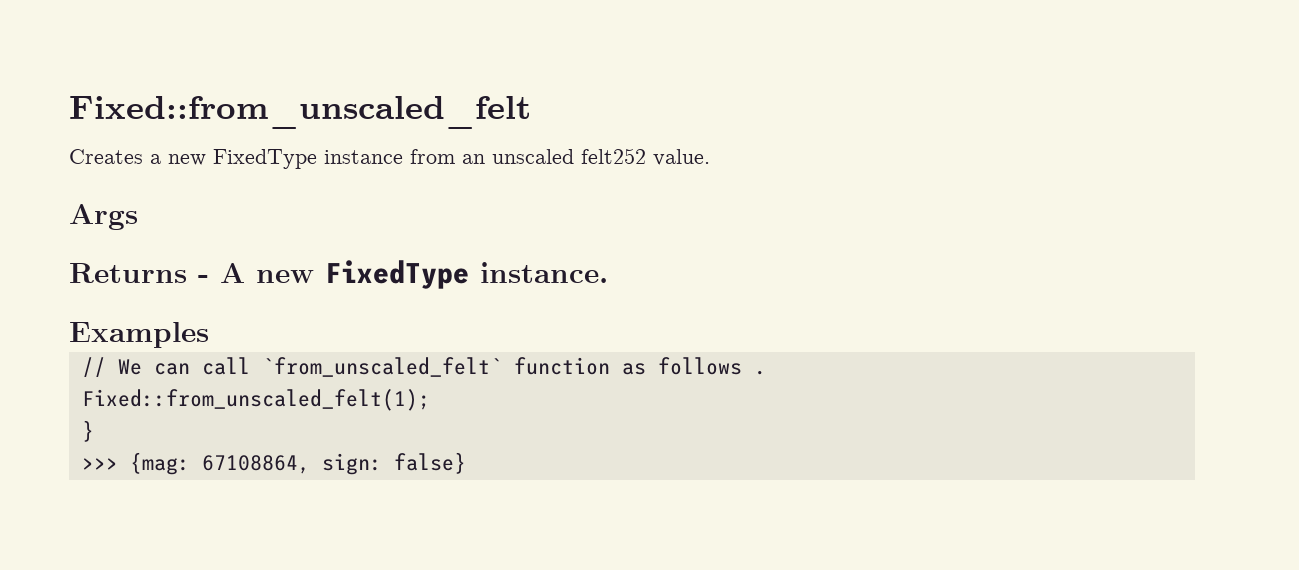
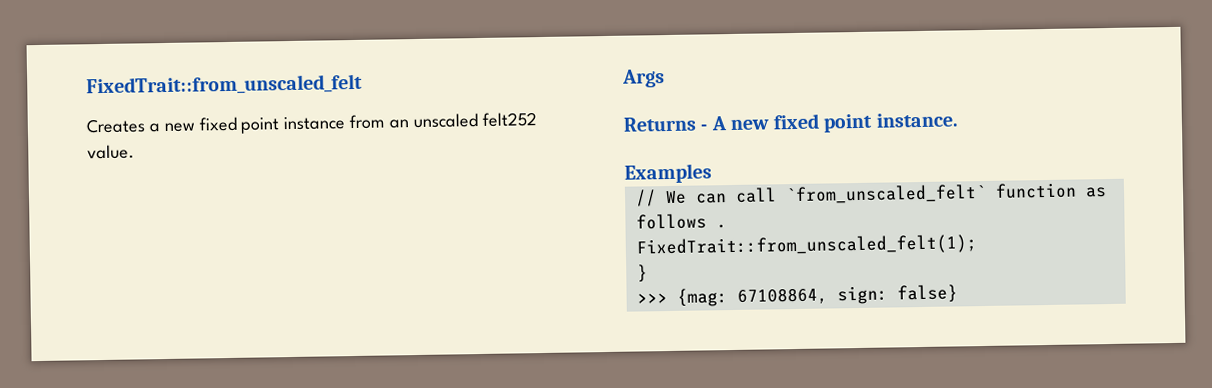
[69,96,531,129] Fixed::from_unscaled_felt -> [86,73,363,97] FixedTrait::from_unscaled_felt
[213,149,317,169] FixedType -> [198,116,280,134] fixed point
[325,260,469,289] FixedType -> [773,113,874,133] fixed point
[81,389,430,411] Fixed::from_unscaled_felt(1); -> [635,234,977,258] FixedTrait::from_unscaled_felt(1);

